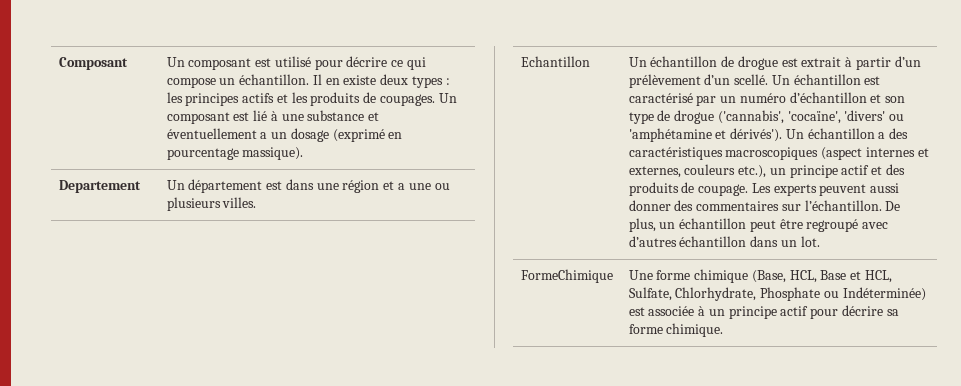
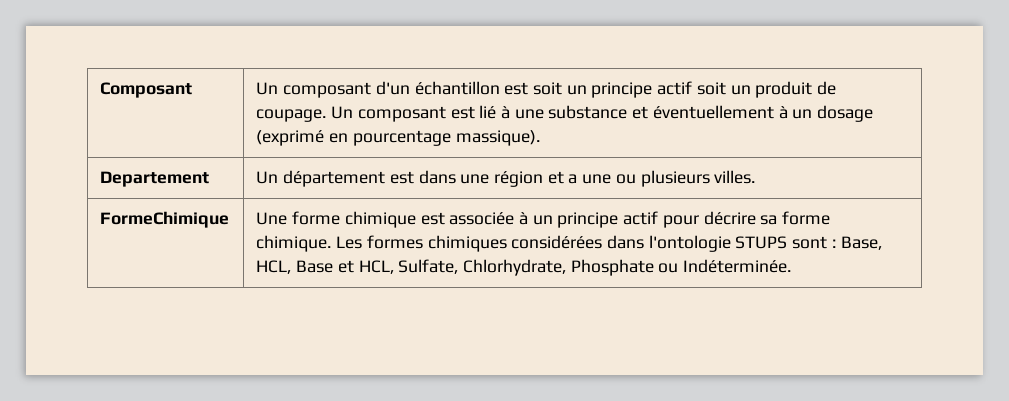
[255,56,427,70] [166,74,450,88] [166,92,436,106] est utilisé pour décrire ce qui compose un échantillon. Il en existe deux types : les principes actifs et les produits de coupages. -> [375,81,837,98] [256,109,327,122] d'un échantillon est soit un principe actif soit un produit de coupage.
[260,132,268,139] a -> [778,106,788,119] à
[520,56,590,67] [628,56,921,70] [628,74,881,88] [628,92,906,106] [628,110,905,124] [628,128,909,142] [628,147,929,160] [628,164,906,178] [628,182,900,196] [628,200,901,211] [628,218,889,232] [628,236,820,247] [520,269,613,283] [628,269,893,283] [628,287,926,301] Echantillon | Un échantillon de drogue est extrait à partir d’un prélèvement d’un scellé. Un échantillon est caractérisé par un numéro d’échantillon et son type de drogue ('cannabis', 'cocaïne', 'divers' ou 'amphétamine et dérivés'). Un échantillon a des caractéristiques macroscopiques (aspect internes et externes, couleurs etc.), un principe actif et des produits de coupage. Les experts peuvent aussi donner des commentaires sur l’échantillon. De plus, un échantillon peut être regroupé avec d’autres échantillon dans un lot. // FormeChimique | Une forme chimique (Base, HCL, Base et HCL, Sulfate, Chlorhydrate, Phosphate ou Indéterminée) -> [100,211,230,228] [256,211,416,228] FormeChimique | Une forme chimique
(724, 330) none -> [336,235,882,252] [256,259,792,276] Les formes chimiques considérées dans l'ontologie STUPS sont : Base, HCL, Base et HCL, Sulfate, Chlorhydrate, Phosphate ou Indéterminée.

